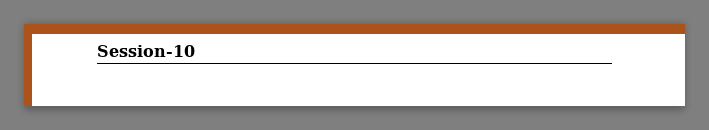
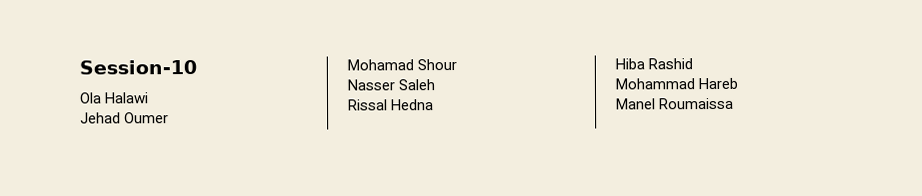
(195, 51) none -> [79,92,150,104] [80,112,170,124] [347,59,458,71] [347,79,436,91] [348,99,435,111] [615,58,694,70] [615,77,739,90] [616,97,735,110] // Ola Halawi // Jehad Oumer // Mohamad Shour // Nasser Saleh // Rissal Hedna // Hiba Rashid // Mohammad Hareb // Manel Roumaissa

